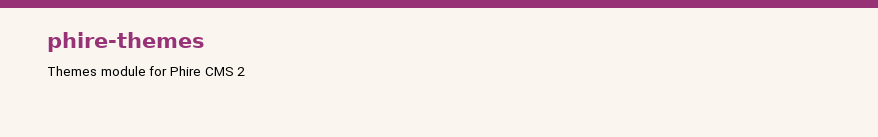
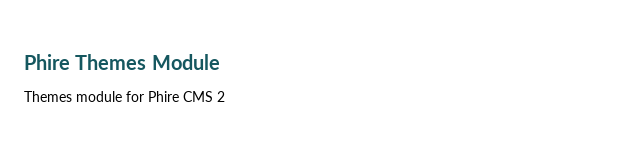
[47,32,205,52] phire-themes -> [24,54,220,70] Phire Themes Module

